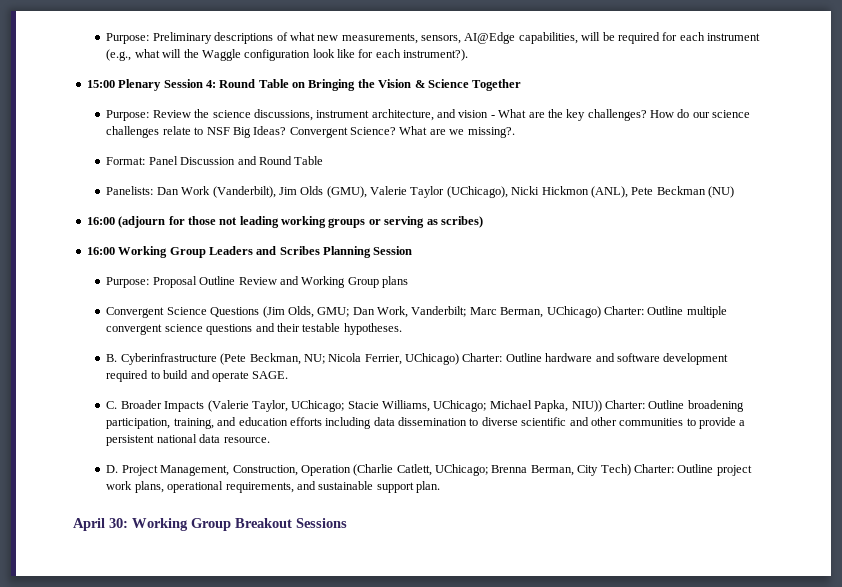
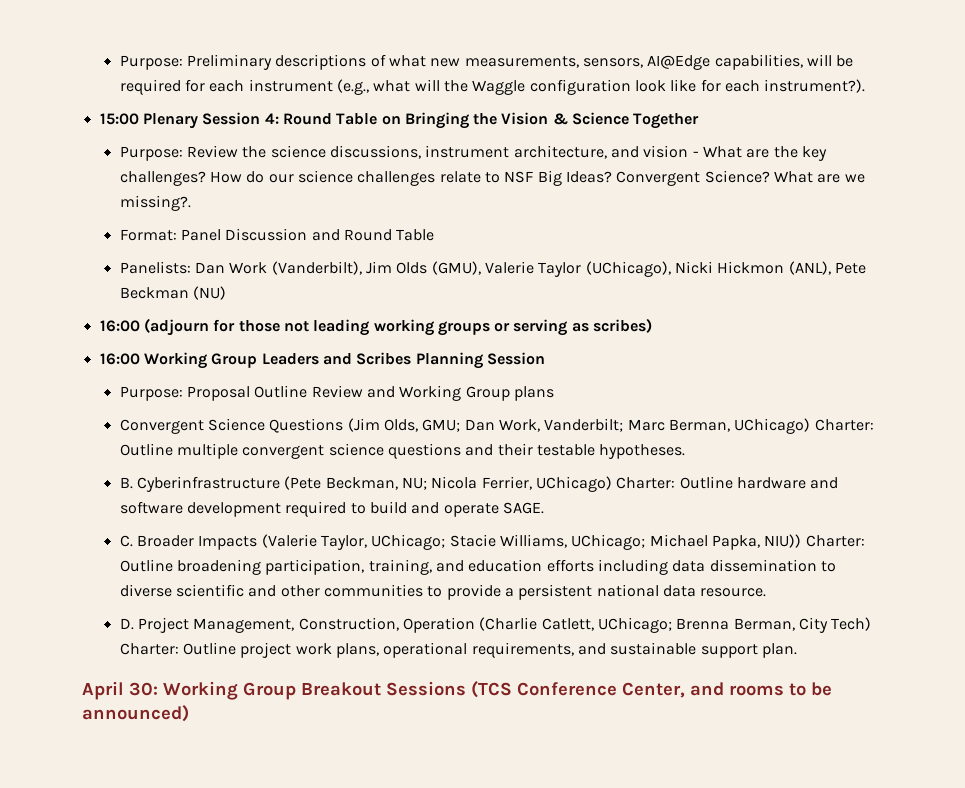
(347, 523) none -> [471,681,832,698] [82,705,189,722] (TCS Conference Center, and rooms to be announced)

